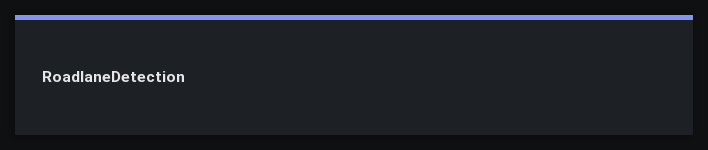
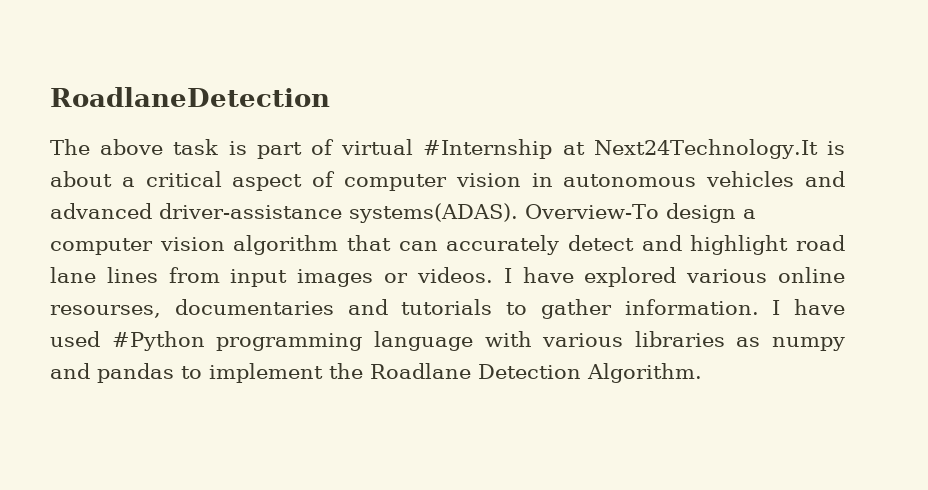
(185, 76) none -> [50,139,845,159] [50,171,845,191] [50,203,756,223] [50,235,845,255] [50,267,846,287] [50,299,845,319] [50,331,845,351] [50,363,702,383] // The above task is part of virtual #Internship at Next24Technology.It is about a critical aspect of computer vision in autonomous vehicles and advanced driver-assistance systems(ADAS). Overview-To design a computer vision algorithm that can accurately detect and highlight road lane lines from input images or videos. I have explored various online resourses, documentaries and tutorials to gather information. I have used #Python programming language with various libraries as numpy and pandas to implement the Roadlane Detection Algorithm.

